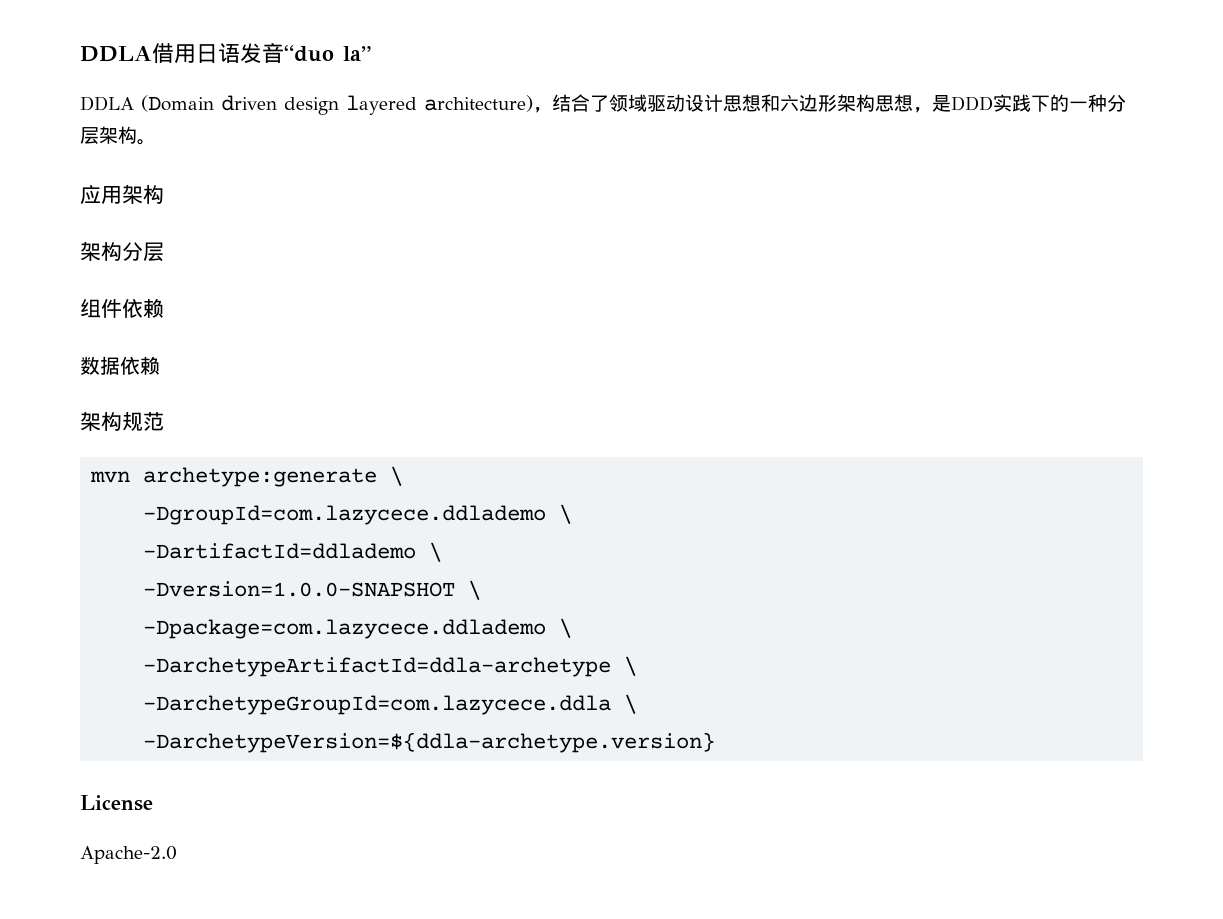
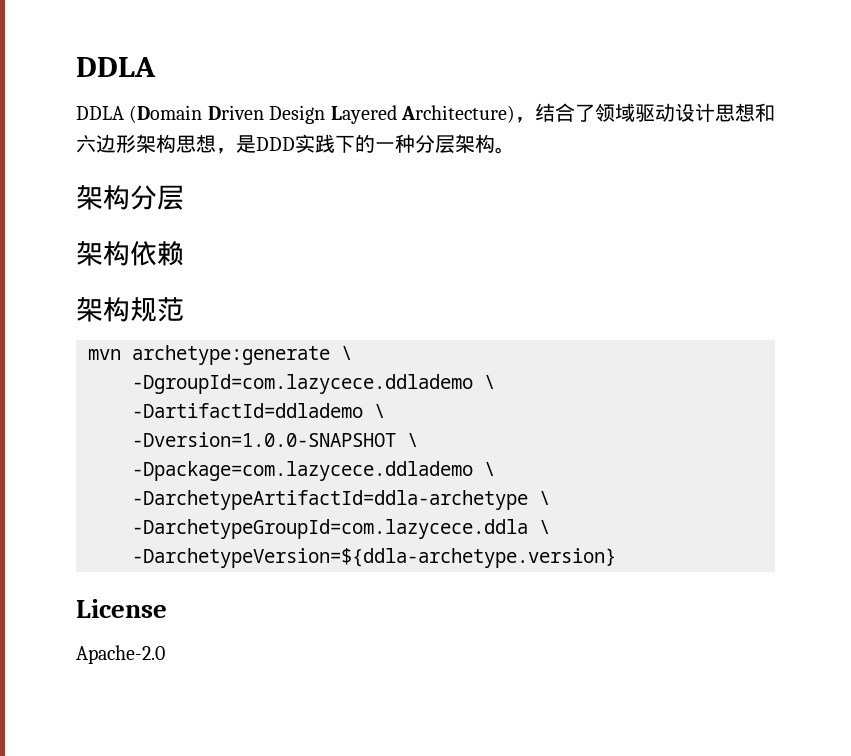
[80,43,371,63] [80,95,533,115] DDLA借用日语发音“duo la” // DDLA (Domain driven design layered architecture) -> [76,57,156,77] [76,105,515,124] DDLA // DDLA (Domain Driven Design Layered Architecture)
[80,184,164,204] // 应用架构 -> (515, 150) none
[80,299,164,318] [80,356,120,375] 组件依赖 // 数据 -> [76,241,130,266] 架构

